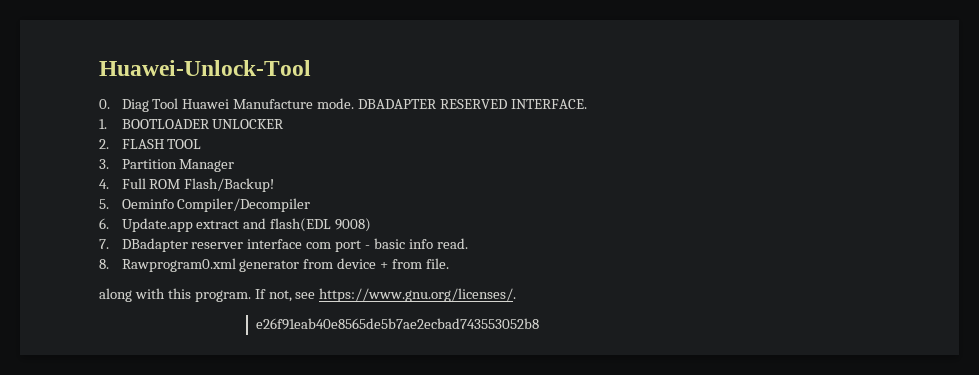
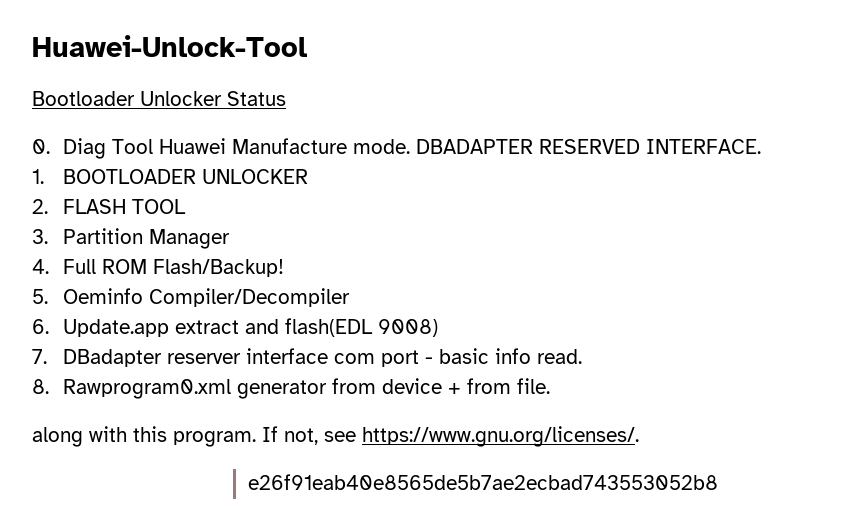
(311, 68) none -> [32,91,286,106] // Bootloader Unlocker Status

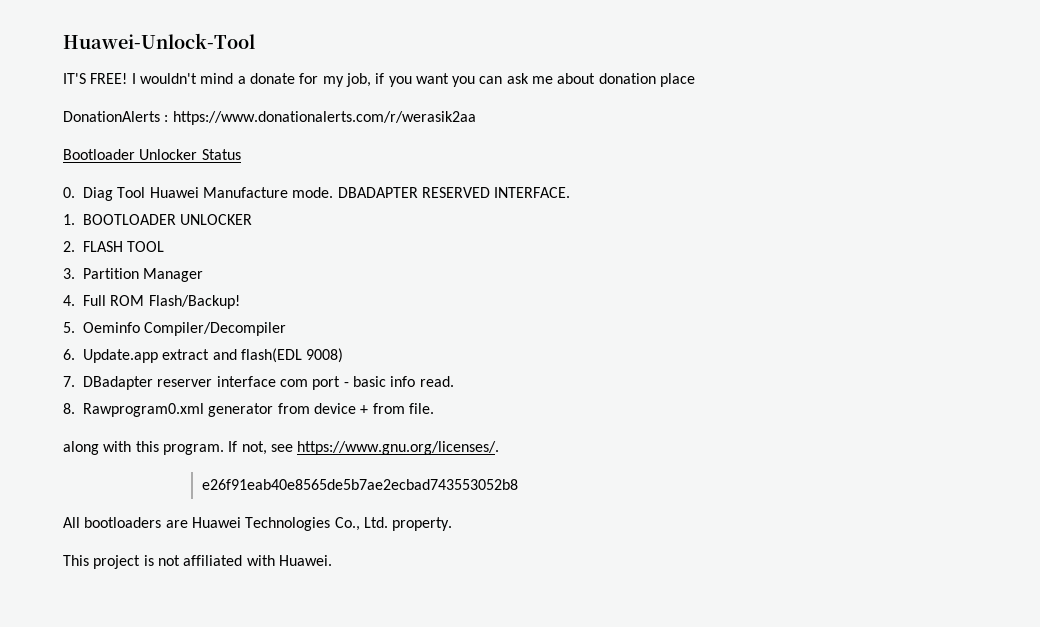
(308, 46) none -> [63,73,696,87] [63,111,476,125] // IT'S FREE! I wouldn't mind a donate for my job, if you want you can ask me about donation place // DonationAlerts : https://www.donationalerts.com/r/werasik2aa
(718, 482) none -> [63,517,453,531] [63,555,332,569] // All bootloaders are Huawei Technologies Co., Ltd. property. // This project is not affiliated with Huawei.

